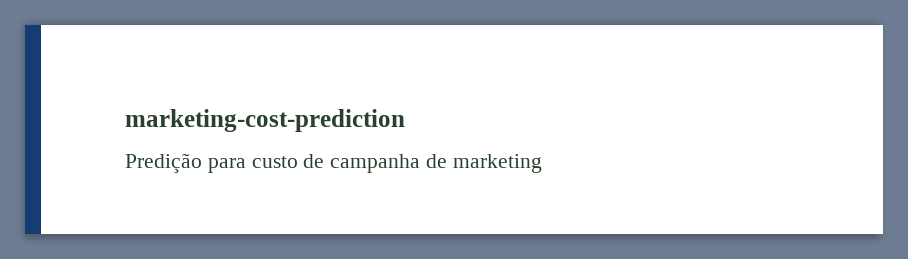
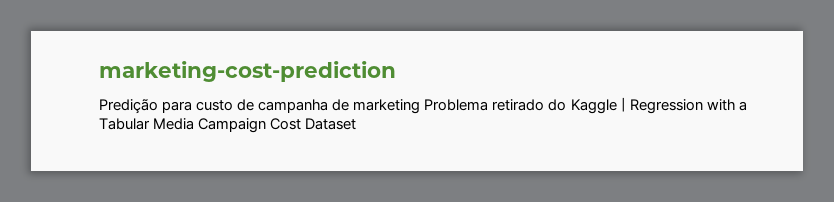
(542, 163) none -> [424,97,747,114] [99,118,357,133] Problema retirado do Kaggle | Regression with a Tabular Media Campaign Cost Dataset

